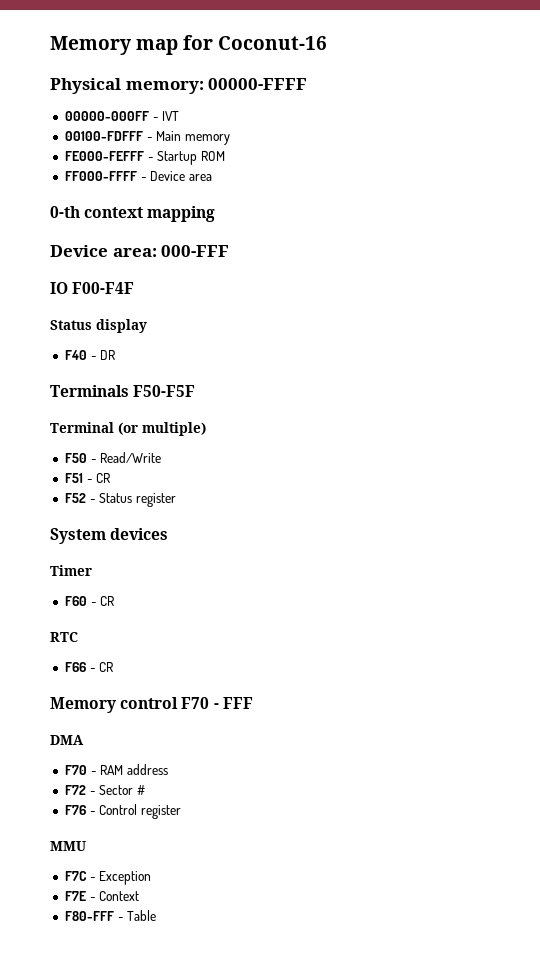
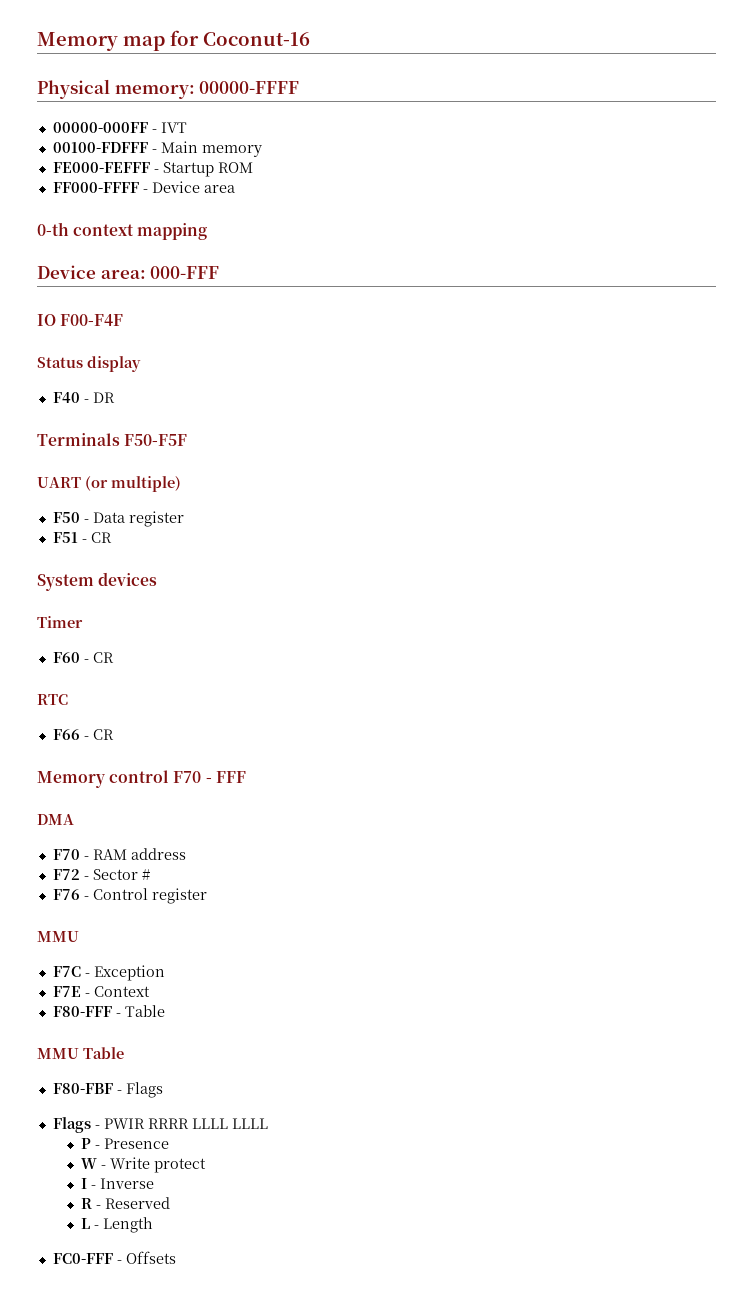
[50,422,114,433] Terminal -> [37,477,81,488] UART
[100,452,162,463] Read/Write -> [92,511,184,527] Data register
[64,493,176,507] // F52 - Status register -> (112, 537) none
(157, 915) none -> [37,1047,124,1059] [52,1082,163,1098] [52,1117,268,1133] [81,1138,170,1149] [81,1157,207,1173] [81,1178,155,1189] [81,1197,171,1209] [81,1217,154,1233] [52,1251,176,1264] // MMU Table // F80-FBF - Flags // Flags - PWIR RRRR LLLL LLLL // P - Presence // W - Write protect // I - Inverse // R - Reserved // L - Length // FC0-FFF - Offsets

